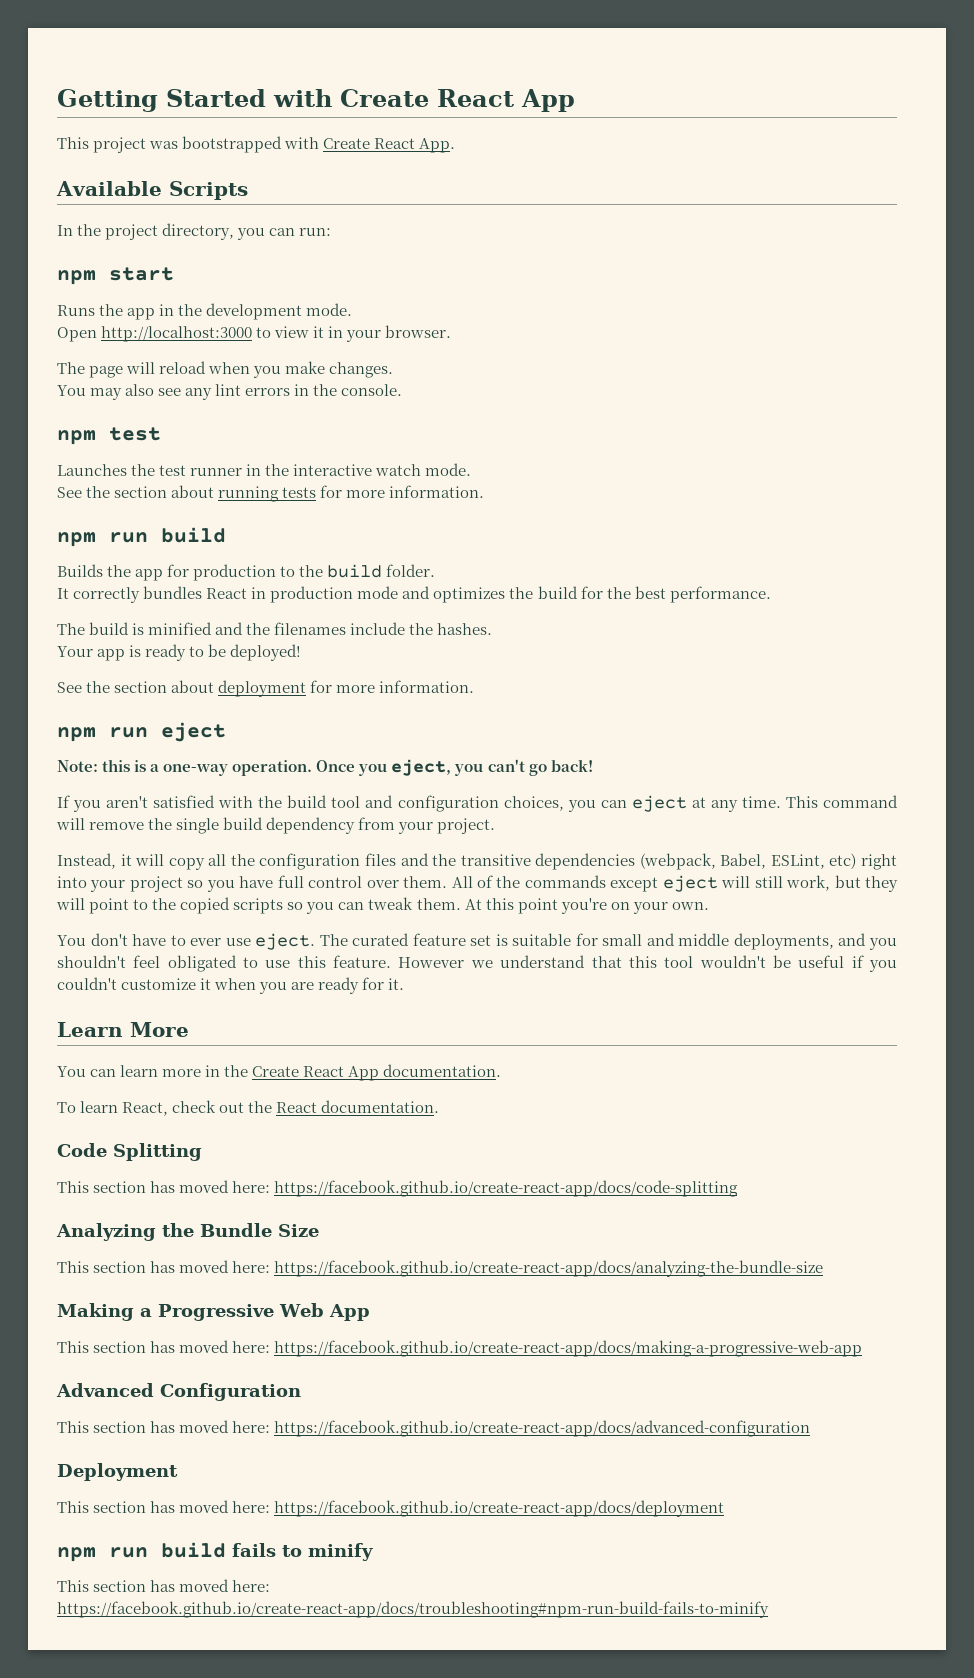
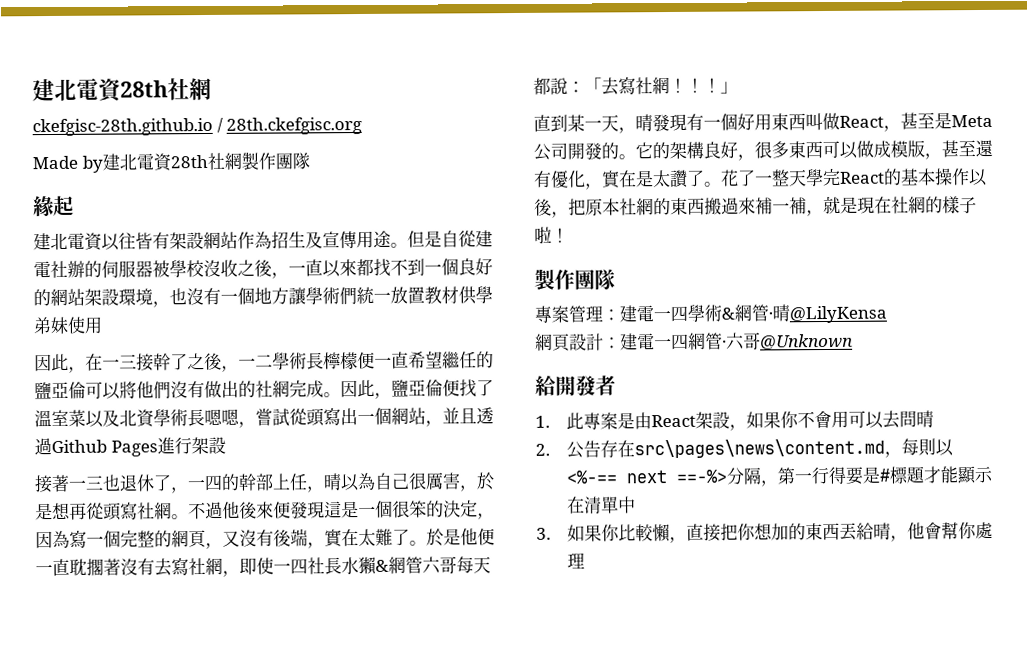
[57,89,575,112] [57,136,456,153] [56,181,248,200] [57,223,332,240] [57,267,174,285] [57,303,353,320] [57,325,452,342] [57,361,394,378] [57,384,403,400] [57,427,161,445] [57,463,472,476] [57,485,485,502] [57,527,226,547] [57,564,436,581] [57,586,771,603] [57,622,493,635] [57,644,302,661] [57,680,475,697] [57,722,226,742] [57,759,593,776] [57,795,898,812] [56,817,496,834] [57,853,897,870] [57,875,899,892] [56,897,709,914] [57,933,897,950] [57,955,898,972] [57,977,405,994] [57,1022,189,1037] [57,1064,502,1081] [57,1100,440,1116] [57,1143,202,1161] [57,1180,739,1197] [56,1223,319,1241] [57,1260,824,1277] [57,1303,370,1321] [57,1340,863,1357] [56,1383,301,1401] [57,1420,811,1437] [57,1463,178,1481] [57,1500,725,1517] [57,1542,373,1562] [57,1579,271,1592] [57,1601,769,1618] Getting Started with Create React App // This project was bootstrapped with Create React App. // Available Scripts // In the project directory, you can run: // npm start // Runs the app in the development mode. // Open http://localhost:3000 to view it in your browser. // The page will reload when you make changes. // You may also see any lint errors in the console. // npm test // Launches the test runner in the interactive watch mode. // See the section about running tests for more information. // npm run build // Builds the app for production to the build folder. // It correctly bundles React in production mode and optimizes the build for the best performance. // The build is minified and the filenames include the hashes. // Your app is ready to be deployed! // See the section about deployment for more information. // npm run eject // Note: this is a one-way operation. Once you eject, you can't go back! // If you aren't satisfied with the build tool and configuration choices, you can eject at any time. This command will remove the single build dependency from your project. // Instead, it will copy all the configuration files and the transitive dependencies (webpack, Babel, ESLint, etc) right into your project so you have full control over them. All of the commands except eject will still work, but they will point to the copied scripts so you can tweak them. At this point you're on your own. // You don't have to ever use eject. The curated feature set is suitable for small and middle deployments, and you shouldn't feel obligated to use this feature. However we understand that this tool wouldn't be useful if you couldn't customize it when you are ready for it. // Learn More // You can learn more in the Create React App documentation. // To learn React, check out the React documentation. // Code Splitting // This section has moved here: https://facebook.github.io/create-react-app/docs/code-splitting // Analyzing the Bundle Size // This section has moved here: https://facebook.github.io/create-react-app/docs/analyzing-the-bundle-size // Making a Progressive Web App // This section has moved here: https://facebook.github.io/create-react-app/docs/making-a-progressive-web-app // Advanced Configuration // This section has moved here: https://facebook.github.io/create-react-app/docs/advanced-configuration // Deployment // This section has moved here: https://facebook.github.io/create-react-app/docs/deployment // npm run build fails to minify // This section has moved here: https://facebook.github.io/create-react-app/docs/troubleshooting#npm-run-build-fails-to-minify -> [32,77,212,103] [32,116,363,137] [32,151,310,173] [33,195,74,218] [33,230,493,251] [33,258,493,279] [33,286,493,308] [33,316,103,335] [34,350,494,373] [34,379,494,400] [34,407,494,428] [34,436,226,457] [34,472,495,494] [35,500,495,521] [35,528,495,550] [35,556,491,577] [533,76,738,96] [533,112,993,134] [533,139,993,161] [533,168,988,190] [534,195,977,218] [534,226,569,244] [534,268,615,291] [534,304,887,324] [535,332,853,352] [535,375,616,396] [535,410,935,431] [535,438,955,459] [566,465,994,487] [567,496,637,514] [536,521,994,544] [567,552,586,569] 建北電資28th社網 // ckefgisc-28th.github.io / 28th.ckefgisc.org // Made by建北電資28th社網製作團隊 // 緣起 // 建北電資以往皆有架設網站作為招生及宣傳用途。但是自從建電社辦的伺服器被學校沒收之後，一直以來都找不到一個良好的網站架設環境，也沒有一個地方讓學術們統一放置教材供學弟妹使用 // 因此，在一三接幹了之後，一二學術長檸檬便一直希望繼任的鹽亞倫可以將他們沒有做出的社網完成。因此，鹽亞倫便找了溫室菜以及北資學術長嗯嗯，嘗試從頭寫出一個網站，並且透過Github Pages進行架設 // 接著一三也退休了，一四的幹部上任，晴以為自己很厲害，於是想再從頭寫社網。不過他後來便發現這是一個很笨的決定，因為寫一個完整的網頁，又沒有後端，實在太難了。於是他便一直耽擱著沒有去寫社網，即使一四社長水獺&網管六哥每天都說：「去寫社網！！！」 // 直到某一天，晴發現有一個好用東西叫做React，甚至是Meta公司開發的。它的架構良好，很多東西可以做成模版，甚至還有優化，實在是太讚了。花了一整天學完React的基本操作以後，把原本社網的東西搬過來補一補，就是現在社網的樣子啦！ // 製作團隊 // 專案管理：建電一四學術&網管·晴@LilyKensa // 網頁設計：建電一四網管·六哥@Unknown // 給開發者 // 1.此專案是由React架設，如果你不會用可以去問晴 // 2.公告存在src\pages\news\content.md，每則以<%-== next ==-%>分隔，第一行得要是#標題才能顯示在清單中 // 3.如果你比較懶，直接把你想加的東西丟給晴，他會幫你處理

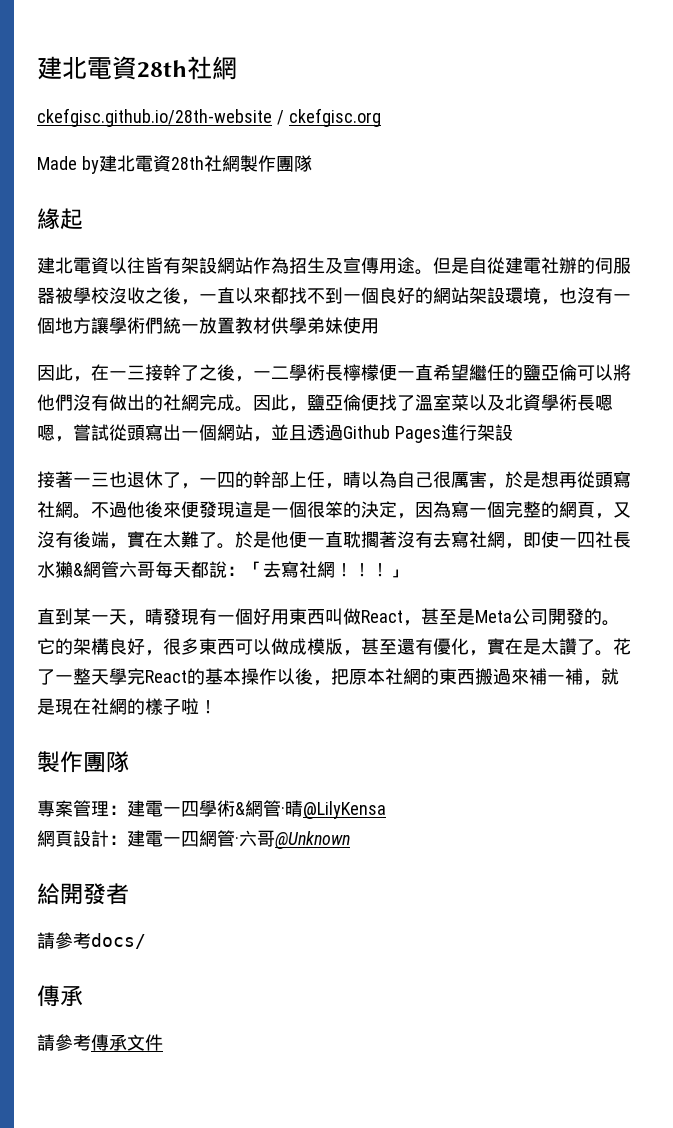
[32,116,363,137] ckefgisc-28th.github.io / 28th.ckefgisc.org -> [37,108,381,127] ckefgisc.github.io/28th-website / ckefgisc.org
[535,410,935,431] [535,438,955,459] [566,465,994,487] [567,496,637,514] [536,521,994,544] [567,552,586,569] 1.此專案是由React架設，如果你不會用可以去問晴 // 2.公告存在src\pages\news\content.md，每則以<%-== next ==-%>分隔，第一行得要是#標題才能顯示在清單中 // 3.如果你比較懶，直接把你想加的東西丟給晴，他會幫你處理 -> [37,932,146,949] [37,985,83,1007] [37,1034,163,1051] 請參考docs/ // 傳承 // 請參考傳承文件

